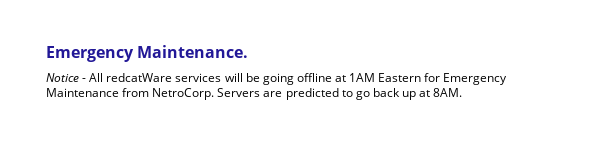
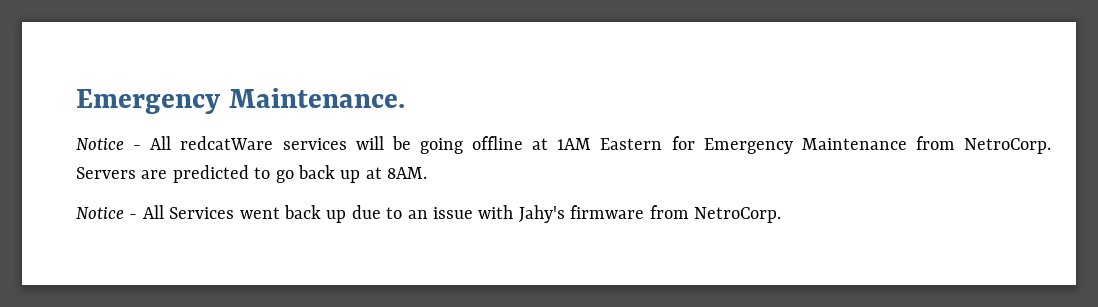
(463, 92) none -> [76,205,781,223] // Notice - All Services went back up due to an issue with Jahy's firmware from NetroCorp.

